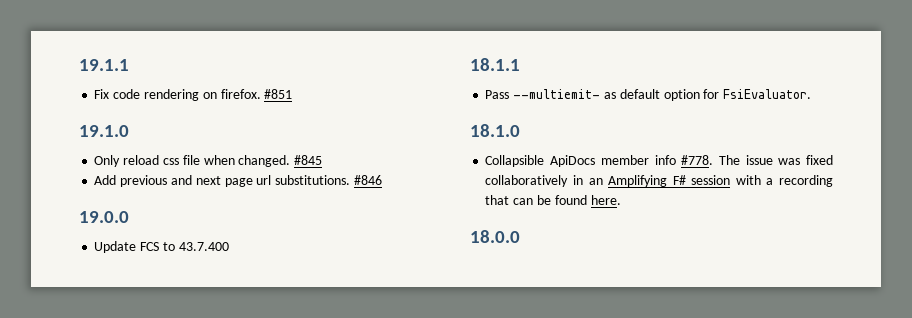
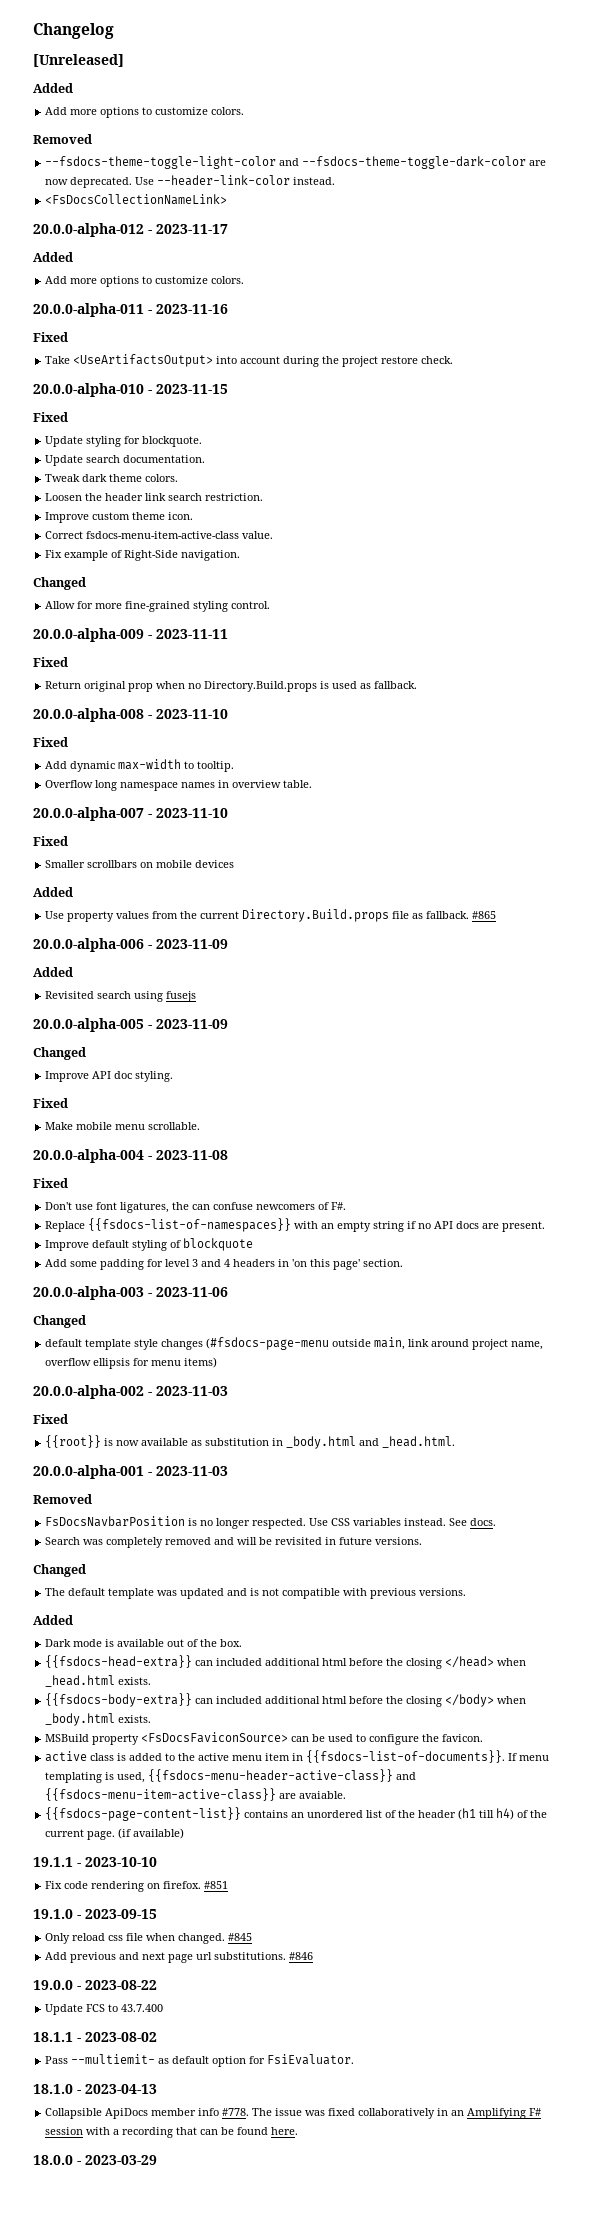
(79, 65) none -> [33,23,114,39] [33,54,124,67] [33,83,73,93] [45,107,245,118] [33,134,92,144] [45,156,547,169] [45,175,336,188] [45,194,228,205] [33,223,228,237] [33,252,73,262] [45,276,245,287] [33,303,228,317] [33,332,68,342] [45,354,454,367] [33,383,228,397] [33,412,68,422] [45,436,203,447] [45,455,206,466] [45,474,179,482] [45,493,264,501] [45,512,194,523] [45,531,274,539] [45,550,241,561] [33,577,86,590] [45,601,271,612] [33,628,228,642] [33,657,68,667] [45,681,418,692] [33,708,228,722] [33,737,68,747] [45,759,235,772] [45,780,313,791] [33,807,228,821] [33,836,68,846] [45,860,235,868] [33,887,73,897] [45,909,497,922] [33,938,228,952] [33,967,73,977] [45,991,197,1002] [33,1018,228,1032] [33,1047,86,1060] [45,1071,174,1082] [33,1098,68,1108] [45,1122,201,1130] [33,1149,228,1163] [33,1178,68,1188] [45,1202,347,1213] [45,1218,546,1232] [45,1238,254,1251] [45,1259,404,1270] [33,1286,228,1300] [33,1315,86,1328] [45,1337,544,1350] [45,1357,218,1369] [33,1385,228,1399] [33,1414,68,1424] [45,1435,456,1449] [33,1465,228,1479] [33,1494,92,1504] [45,1516,497,1529] [45,1537,423,1548] [33,1564,86,1577] [45,1588,467,1599] [33,1615,73,1625] [45,1639,243,1647] [45,1655,527,1669] [45,1675,152,1687] [45,1693,527,1707] [45,1713,152,1726] [45,1732,484,1745] [45,1750,550,1763] [45,1769,417,1783] [45,1788,347,1801] [45,1807,548,1821] [45,1828,185,1840] Changelog // [Unreleased] // Added // Add more options to customize colors. // Removed // --fsdocs-theme-toggle-light-color and --fsdocs-theme-toggle-dark-color are now deprecated. Use --header-link-color instead. // <FsDocsCollectionNameLink> // 20.0.0-alpha-012 - 2023-11-17 // Added // Add more options to customize colors. // 20.0.0-alpha-011 - 2023-11-16 // Fixed // Take <UseArtifactsOutput> into account during the project restore check. // 20.0.0-alpha-010 - 2023-11-15 // Fixed // Update styling for blockquote. // Update search documentation. // Tweak dark theme colors. // Loosen the header link search restriction. // Improve custom theme icon. // Correct fsdocs-menu-item-active-class value. // Fix example of Right-Side navigation. // Changed // Allow for more fine-grained styling control. // 20.0.0-alpha-009 - 2023-11-11 // Fixed // Return original prop when no Directory.Build.props is used as fallback. // 20.0.0-alpha-008 - 2023-11-10 // Fixed // Add dynamic max-width to tooltip. // Overflow long namespace names in overview table. // 20.0.0-alpha-007 - 2023-11-10 // Fixed // Smaller scrollbars on mobile devices // Added // Use property values from the current Directory.Build.props file as fallback. #865 // 20.0.0-alpha-006 - 2023-11-09 // Added // Revisited search using fusejs // 20.0.0-alpha-005 - 2023-11-09 // Changed // Improve API doc styling. // Fixed // Make mobile menu scrollable. // 20.0.0-alpha-004 - 2023-11-08 // Fixed // Don't use font ligatures, the can confuse newcomers of F#. // Replace {{fsdocs-list-of-namespaces}} with an empty string if no API docs are present. // Improve default styling of blockquote // Add some padding for level 3 and 4 headers in 'on this page' section. // 20.0.0-alpha-003 - 2023-11-06 // Changed // default template style changes (#fsdocs-page-menu outside main, link around project name, overflow ellipsis for menu items) // 20.0.0-alpha-002 - 2023-11-03 // Fixed // {{root}} is now available as substitution in _body.html and _head.html. // 20.0.0-alpha-001 - 2023-11-03 // Removed // FsDocsNavbarPosition is no longer respected. Use CSS variables instead. See docs. // Search was completely removed and will be revisited in future versions. // Changed // The default template was updated and is not compatible with previous versions. // Added // Dark mode is available out of the box. // {{fsdocs-head-extra}} can included additional html before the closing </head> when _head.html exists. // {{fsdocs-body-extra}} can included additional html before the closing </body> when _body.html exists. // MSBuild property <FsDocsFaviconSource> can be used to configure the favicon. // active class is added to the active menu item in {{fsdocs-list-of-documents}}. If menu templating is used, {{fsdocs-menu-header-active-class}} and {{fsdocs-menu-item-active-class}} are avaiable. // {{fsdocs-page-content-list}} contains an unordered list of the header (h1 till h4) of the current page. (if available) //
(129, 65) none -> [77,1857,157,1867] - 2023-10-10
(129, 131) none -> [77,1909,157,1919] - 2023-09-15
(129, 217) none -> [77,1980,157,1990] - 2023-08-22
(520, 64) none -> [77,2032,157,2042] - 2023-08-02
(520, 130) none -> [77,2084,157,2094] - 2023-04-13
(520, 236) none -> [77,2155,157,2165] - 2023-03-29

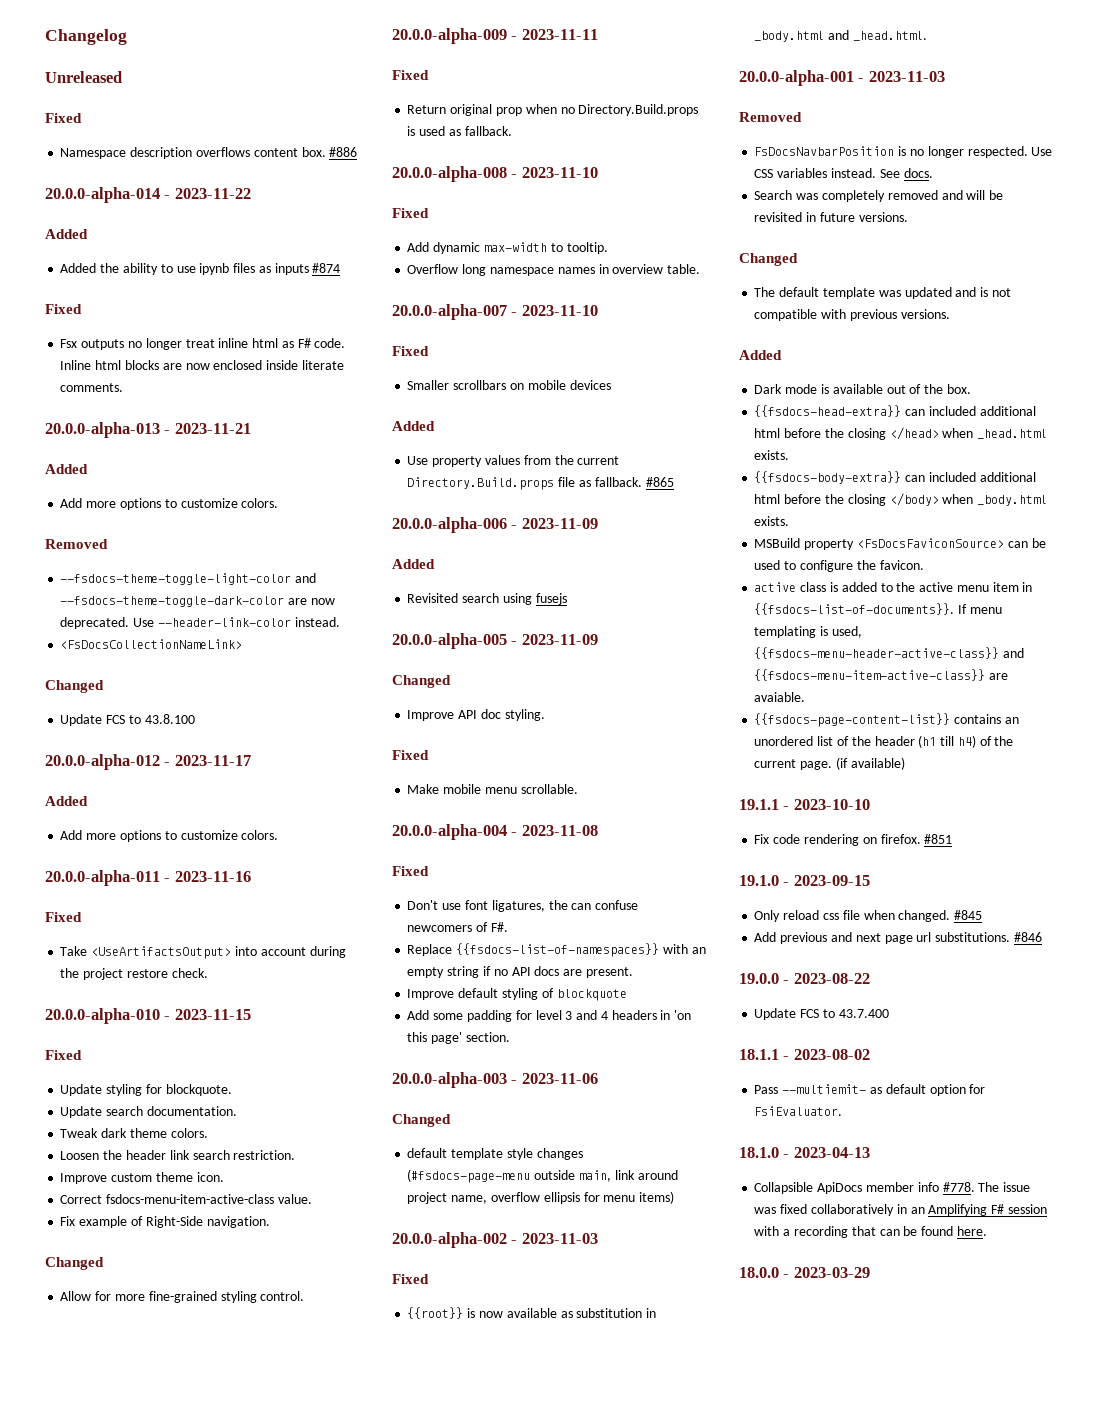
[33,54,124,67] [Unreleased] -> [45,71,122,83] [45,113,82,123] [60,147,358,159] [45,187,251,203] [45,229,88,239] [60,263,341,275] [45,304,82,314] [60,338,346,350] [60,360,344,370] [60,383,124,392] [45,422,251,438] Unreleased // Fixed // Namespace description overflows content box. #886 // 20.0.0-alpha-014 - 2023-11-22 // Added // Added the ability to use ipynb files as inputs #874 // Fixed // Fsx outputs no longer treat inline html as F# code. Inline html blocks are now enclosed inside literate comments. // 20.0.0-alpha-013 - 2023-11-21
(228, 199) none -> [45,680,104,693] [60,714,195,726] // Changed // Update FCS to 43.8.100

